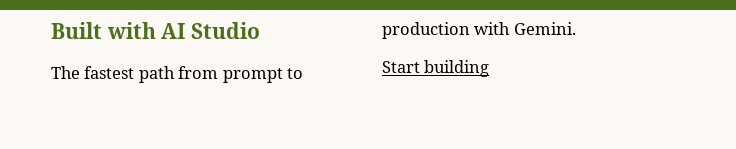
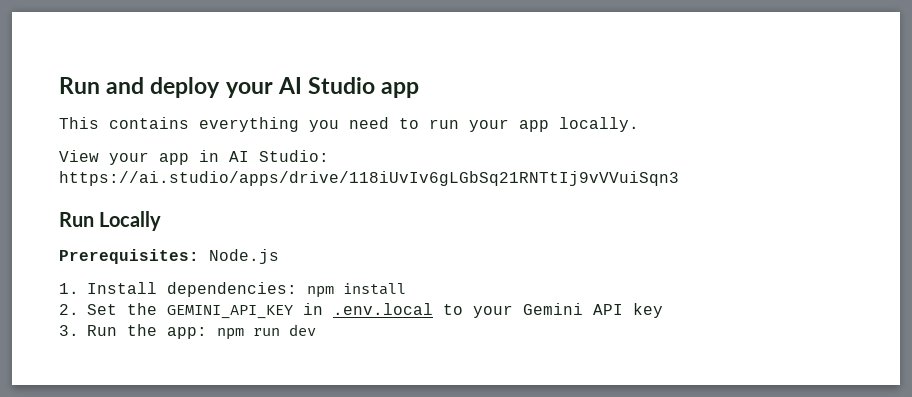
[51,22,261,39] [51,66,304,83] [382,22,576,39] [382,60,490,77] Built with AI Studio // The fastest path from prompt to production with Gemini. // Start building -> [59,77,420,98] [59,117,639,132] [59,150,329,165] [59,171,679,186] [59,211,162,231] [59,249,279,264] [59,282,406,298] [59,303,663,319] [59,324,316,340] Run and deploy your AI Studio app // This contains everything you need to run your app locally. // View your app in AI Studio: https://ai.studio/apps/drive/118iUvIv6gLGbSq21RNTtIj9vVVuiSqn3 // Run Locally // Prerequisites: Node.js // 1. Install dependencies: npm install // 2. Set the GEMINI_API_KEY in .env.local to your Gemini API key // 3. Run the app: npm run dev

